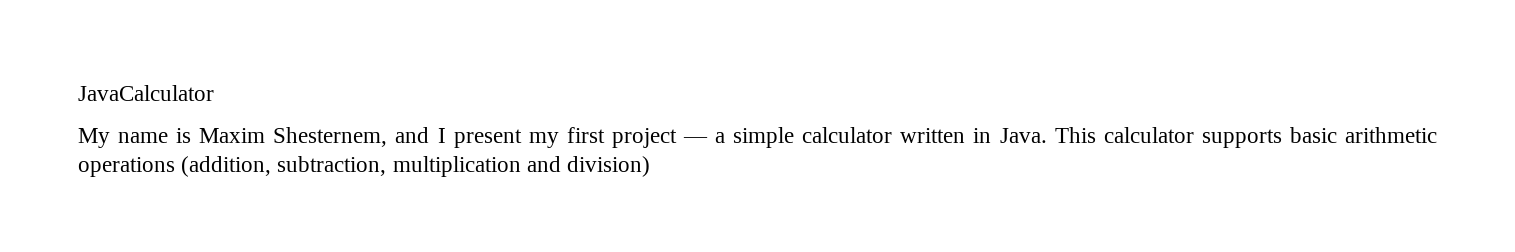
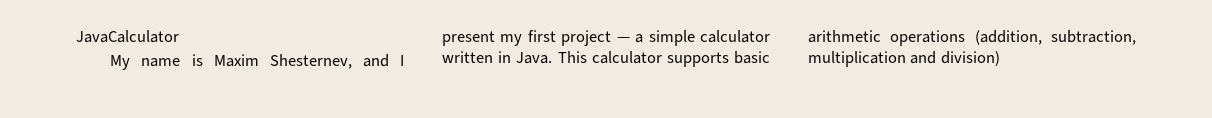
[273,127,388,147] Shesternem, -> [269,54,352,69] Shesternev,

